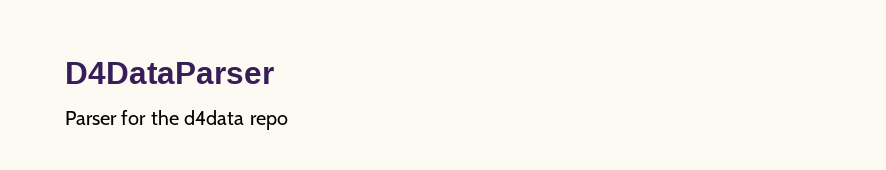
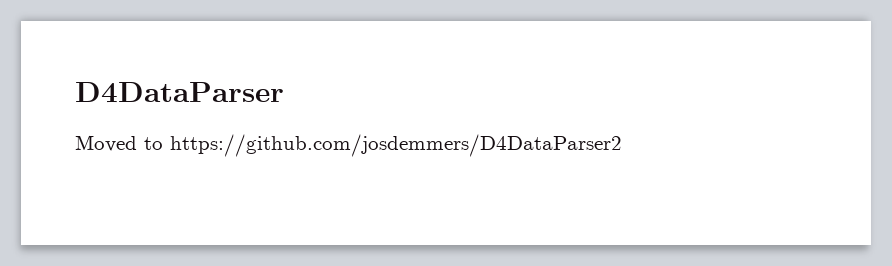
[65,110,288,130] Parser for the d4data repo -> [75,134,622,157] Moved to https://github.com/josdemmers/D4DataParser2

